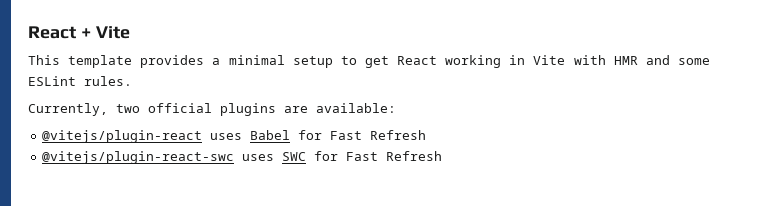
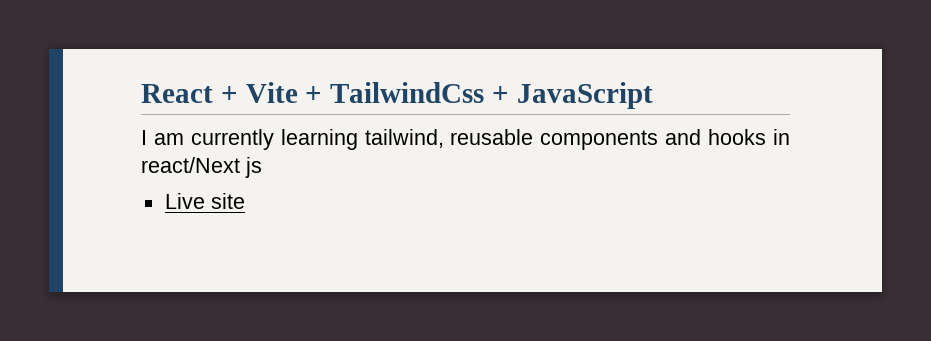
[28,55,710,68] [28,76,132,86] [28,103,396,116] [42,130,427,143] [42,151,443,164] // This template provides a minimal setup to get React working in Vite with HMR and some ESLint rules. // Currently, two official plugins are available: // @vitejs/plugin-react uses Babel for Fast Refresh // @vitejs/plugin-react-swc uses SWC for Fast Refresh -> [305,82,653,109] [141,129,791,150] [141,157,262,178] [164,193,245,209] + TailwindCss + JavaScript // I am currently learning tailwind, reusable components and hooks in react/Next js // Live site

